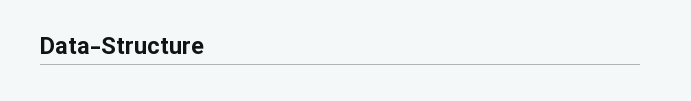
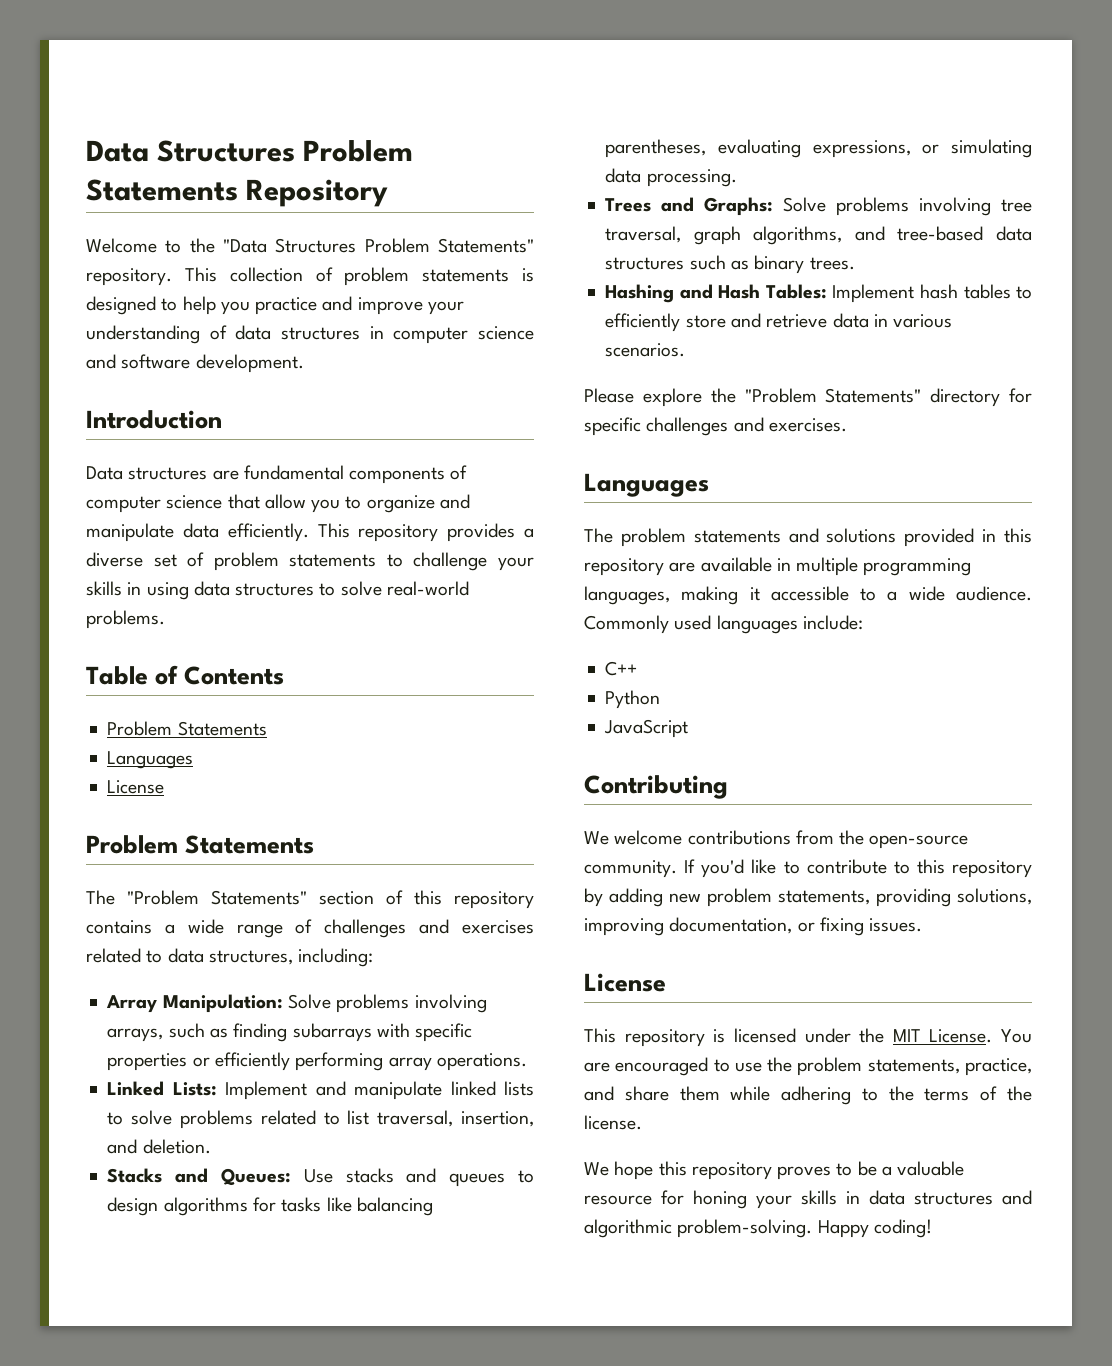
[40,37,204,54] Data-Structure -> [86,140,414,162] [86,179,389,207] [86,238,534,253] [86,267,534,286] [86,296,464,315] [86,325,534,344] [86,354,304,373] [86,410,222,429] [86,465,468,484] [86,494,470,513] [86,523,534,542] [86,552,534,571] [86,581,469,600] [86,610,165,629] [86,665,285,685] [107,721,267,736] [107,751,194,769] [107,780,165,794] [86,835,315,854] [86,890,534,909] [86,919,534,938] [86,948,374,967] [106,994,487,1013] [107,1023,473,1042] [107,1052,527,1071] [107,1081,534,1100] [107,1110,534,1129] [107,1139,211,1154] [107,1168,534,1187] [107,1197,433,1216] [605,139,1032,158] [605,168,737,187] [605,197,1032,216] [605,226,1032,245] [605,255,855,274] [605,284,1032,303] [605,313,953,332] [605,343,686,357] [584,388,1032,407] [584,417,847,436] [584,473,709,497] [584,528,1032,547] [584,557,972,576] [584,586,1032,605] [584,615,863,634] [605,661,638,676] [605,690,661,709] [604,719,689,738] [584,775,728,799] [584,830,969,849] [584,859,1032,878] [584,888,1032,907] [584,917,923,936] [584,973,666,992] [584,1028,1032,1047] [584,1057,1032,1076] [584,1086,1032,1105] [584,1115,642,1130] [584,1161,965,1180] [584,1190,1032,1209] [584,1219,932,1238] Data Structures Problem Statements Repository // Welcome to the "Data Structures Problem Statements" repository. This collection of problem statements is designed to help you practice and improve your understanding of data structures in computer science and software development. // Introduction // Data structures are fundamental components of computer science that allow you to organize and manipulate data efficiently. This repository provides a diverse set of problem statements to challenge your skills in using data structures to solve real-world problems. // Table of Contents // Problem Statements // Languages // License // Problem Statements // The "Problem Statements" section of this repository contains a wide range of challenges and exercises related to data structures, including: // Array Manipulation: Solve problems involving arrays, such as finding subarrays with specific properties or efficiently performing array operations. // Linked Lists: Implement and manipulate linked lists to solve problems related to list traversal, insertion, and deletion. // Stacks and Queues: Use stacks and queues to design algorithms for tasks like balancing parentheses, evaluating expressions, or simulating data processing. // Trees and Graphs: Solve problems involving tree traversal, graph algorithms, and tree-based data structures such as binary trees. // Hashing and Hash Tables: Implement hash tables to efficiently store and retrieve data in various scenarios. // Please explore the "Problem Statements" directory for specific challenges and exercises. // Languages // The problem statements and solutions provided in this repository are available in multiple programming languages, making it accessible to a wide audience. Commonly used languages include: // C++ // Python // JavaScript // Contributing // We welcome contributions from the open-source community. If you'd like to contribute to this repository by adding new problem statements, providing solutions, improving documentation, or fixing issues. // License // This repository is licensed under the MIT License. You are encouraged to use the problem statements, practice, and share them while adhering to the terms of the license. // We hope this repository proves to be a valuable resource for honing your skills in data structures and algorithmic problem-solving. Happy coding!

